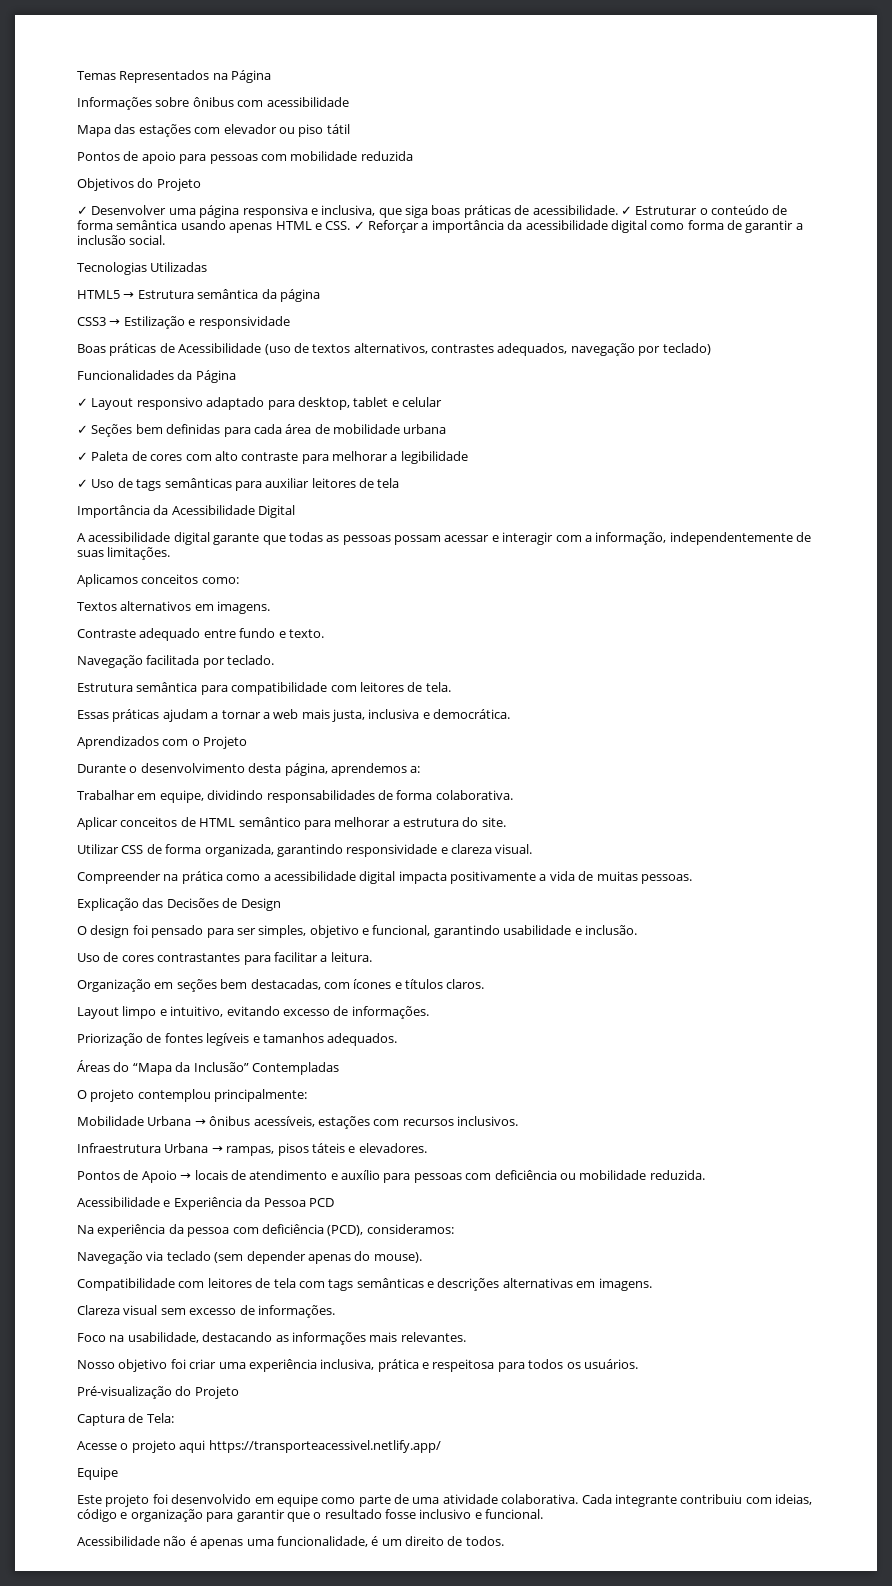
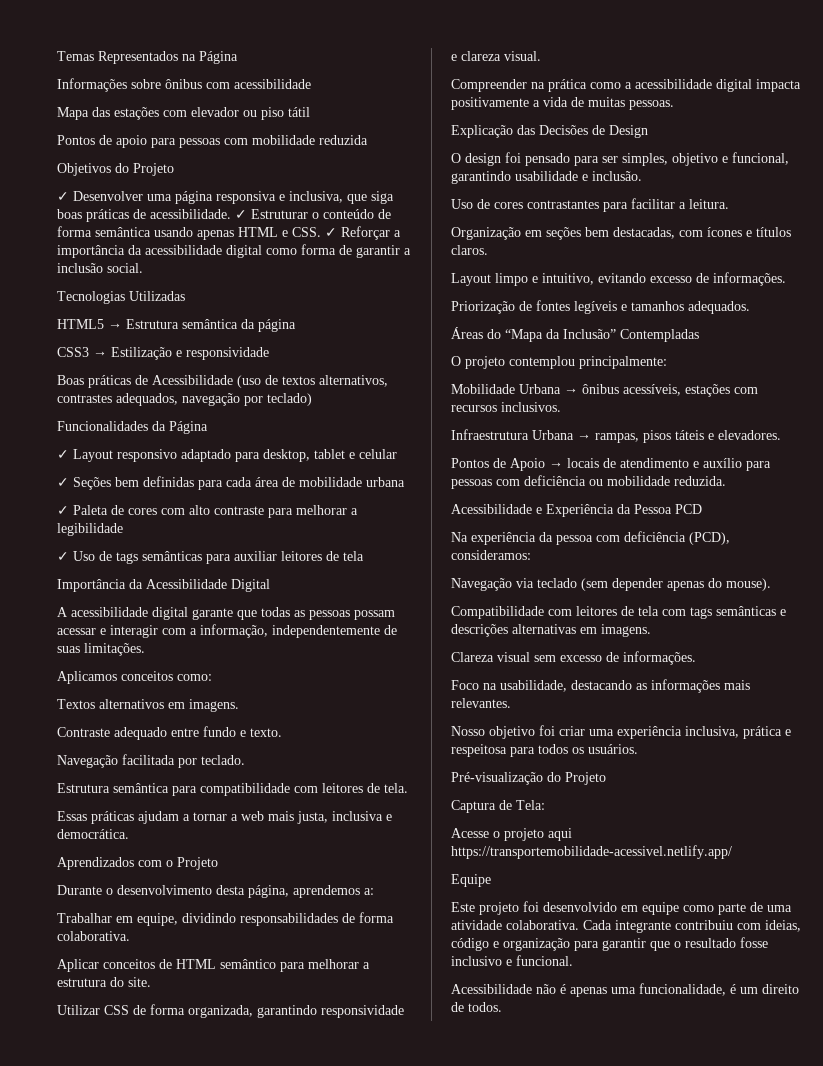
[208,1440,441,1453] https://transporteacessivel.netlify.app/ -> [451,845,732,859] https://transportemobilidade-acessivel.netlify.app/

